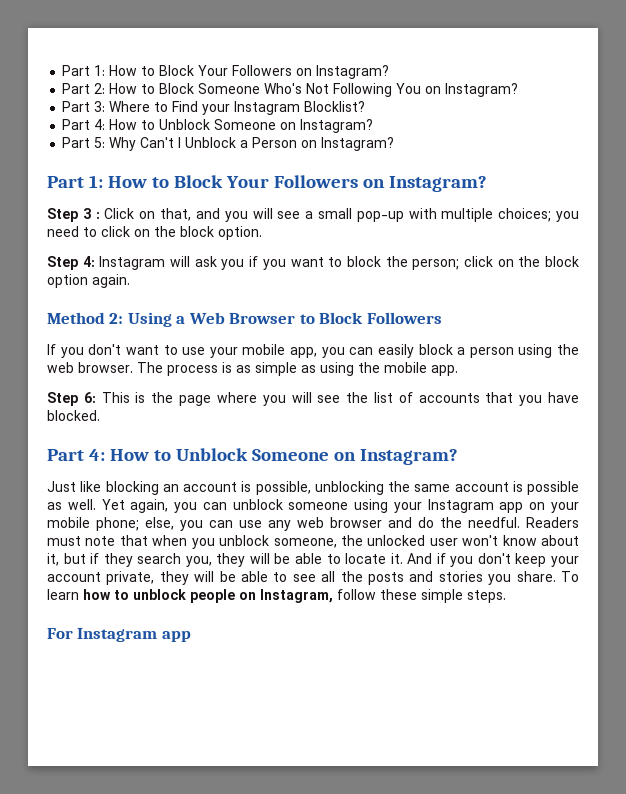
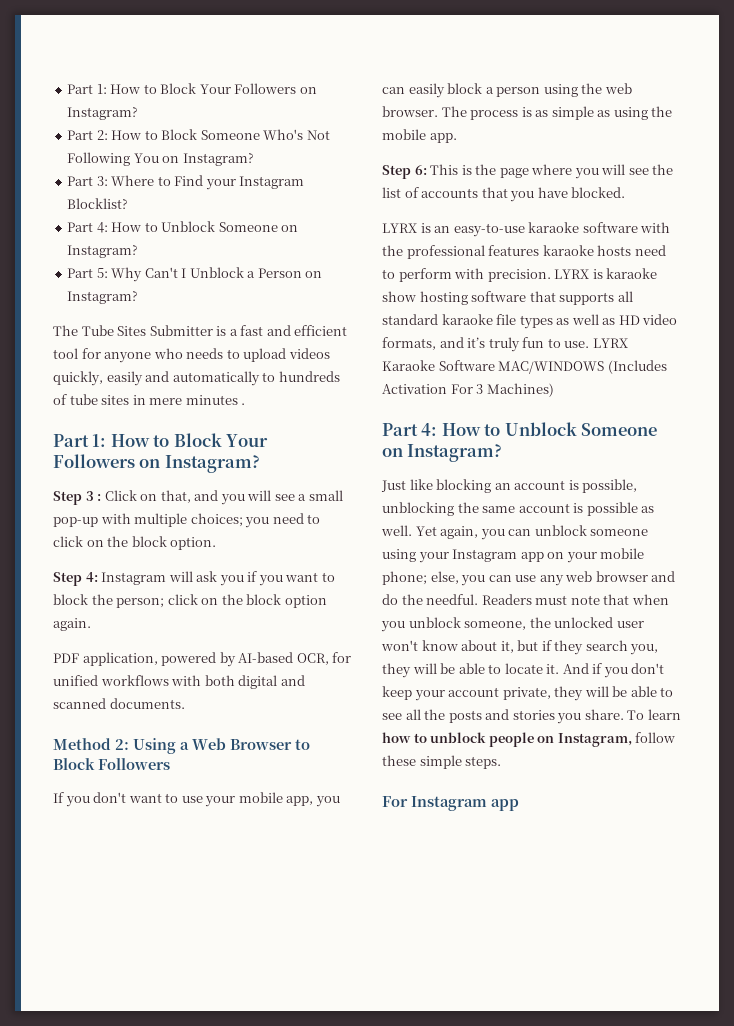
(395, 144) none -> [53,325,348,336] [53,348,330,363] [53,371,340,386] [53,394,246,405] // The Tube Sites Submitter is a fast and efficient tool for anyone who needs to upload videos quickly, easily and automatically to hundreds of tube sites in mere minutes .
(130, 281) none -> [53,652,352,667] [53,675,305,689] [53,698,185,709] // PDF application, powered by AI-based OCR, for unified workflows with both digital and scanned documents.
(100, 415) none -> [382,222,671,237] [382,245,666,259] [382,268,658,282] [382,291,633,305] [382,314,678,329] [382,337,628,352] [382,360,667,374] [382,383,554,397] // LYRX is an easy-to-use karaoke software with the professional features karaoke hosts need to perform with precision. LYRX is karaoke show hosting software that supports all standard karaoke file types as well as HD video formats, and it’s truly fun to use. LYRX Karaoke Software MAC/WINDOWS (Includes Activation For 3 Machines)

